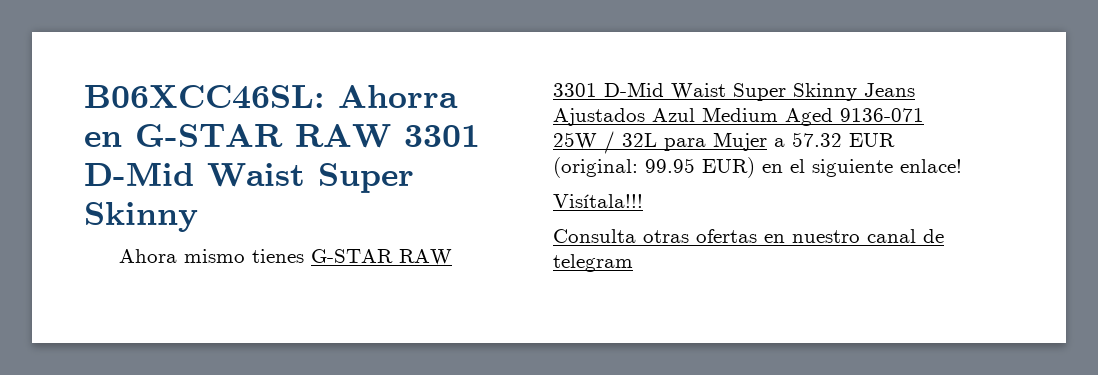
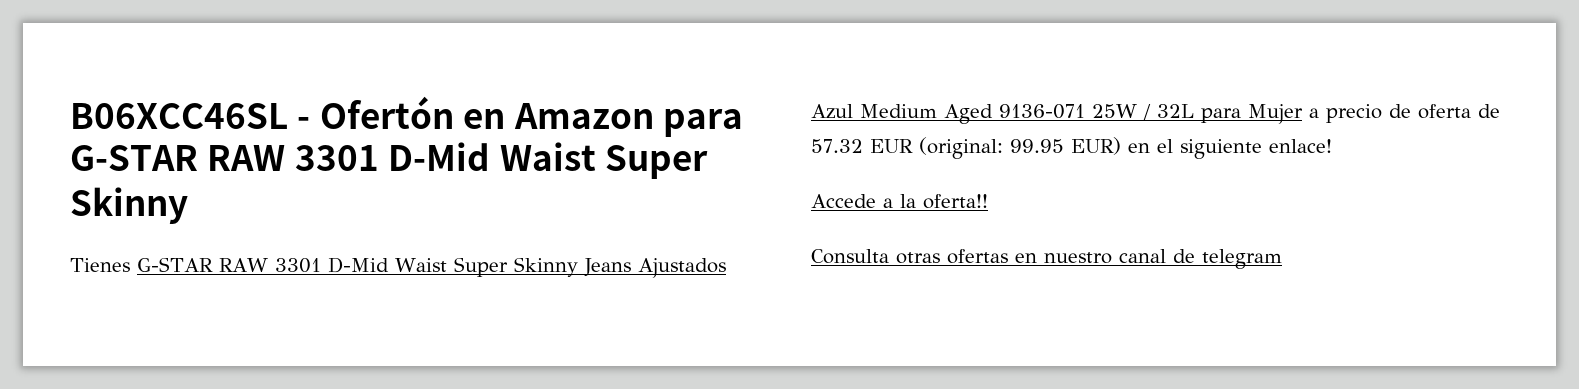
[84,85,458,109] [84,132,122,147] B06XCC46SL: Ahorra en -> [70,96,744,137] B06XCC46SL - Ofertón en Amazon para
[118,249,304,263] Ahora mismo tienes -> [70,258,130,272] Tienes
(785, 142) none -> [1326,104,1500,123] precio de oferta de
[553,194,643,208] Visítala!!! -> [811,194,988,209] Accede a la oferta!!

